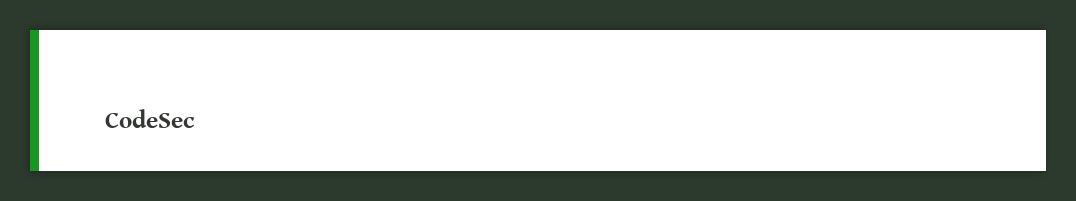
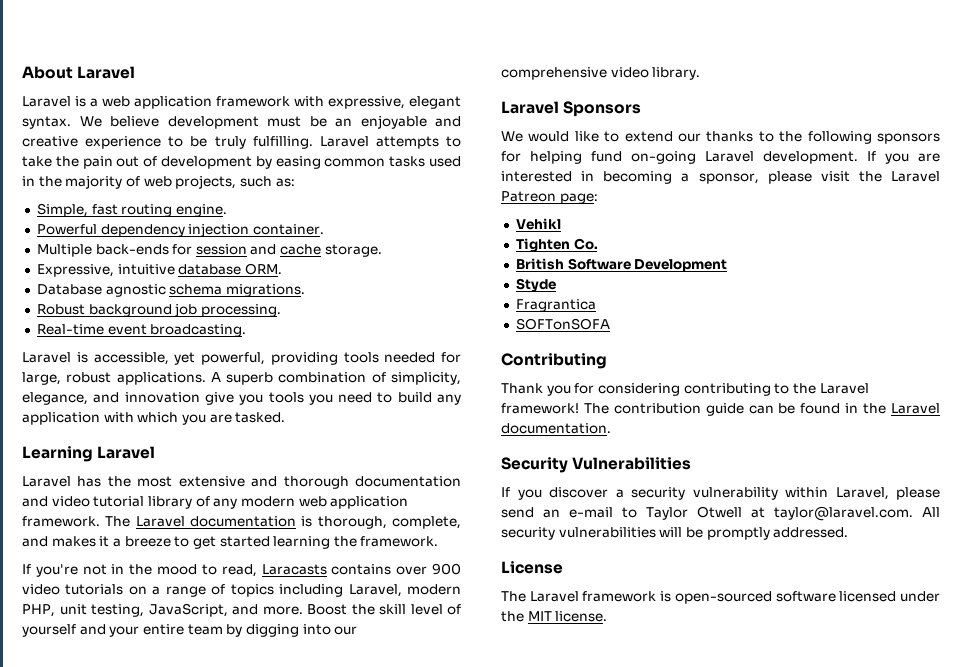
[105,109,195,128] CodeSec -> [22,66,136,79] [22,96,461,109] [22,115,461,129] [22,136,461,149] [22,156,462,169] [22,175,295,189] [36,203,227,217] [36,223,324,237] [36,244,382,257] [36,263,282,277] [36,284,305,297] [36,303,281,317] [36,324,247,337] [22,352,461,365] [22,372,461,385] [22,392,462,405] [22,412,286,425] [22,446,156,462] [22,476,462,489] [22,496,409,509] [22,516,461,529] [22,536,439,549] [22,563,461,577] [22,584,462,597] [22,603,461,617] [22,624,358,637] [501,67,701,80] [501,101,642,117] [501,131,940,144] [501,151,940,164] [501,171,940,184] [501,191,598,204] [515,218,561,230] [515,238,598,252] [515,258,728,272] [515,278,556,292] [515,299,596,312] [515,318,610,330] [501,353,607,369] [501,383,869,396] [501,403,941,416] [501,423,611,434] [501,457,692,473] [501,487,940,500] [501,506,940,521] [501,527,849,540] [501,561,563,574] [501,591,940,604] [501,611,608,622] About Laravel // Laravel is a web application framework with expressive, elegant syntax. We believe development must be an enjoyable and creative experience to be truly fulfilling. Laravel attempts to take the pain out of development by easing common tasks used in the majority of web projects, such as: // Simple, fast routing engine. // Powerful dependency injection container. // Multiple back-ends for session and cache storage. // Expressive, intuitive database ORM. // Database agnostic schema migrations. // Robust background job processing. // Real-time event broadcasting. // Laravel is accessible, yet powerful, providing tools needed for large, robust applications. A superb combination of simplicity, elegance, and innovation give you tools you need to build any application with which you are tasked. // Learning Laravel // Laravel has the most extensive and thorough documentation and video tutorial library of any modern web application framework. The Laravel documentation is thorough, complete, and makes it a breeze to get started learning the framework. // If you're not in the mood to read, Laracasts contains over 900 video tutorials on a range of topics including Laravel, modern PHP, unit testing, JavaScript, and more. Boost the skill level of yourself and your entire team by digging into our comprehensive video library. // Laravel Sponsors // We would like to extend our thanks to the following sponsors for helping fund on-going Laravel development. If you are interested in becoming a sponsor, please visit the Laravel Patreon page: // Vehikl // Tighten Co. // British Software Development // Styde // Fragrantica // SOFTonSOFA // Contributing // Thank you for considering contributing to the Laravel framework! The contribution guide can be found in the Laravel documentation. // Security Vulnerabilities // If you discover a security vulnerability within Laravel, please send an e-mail to Taylor Otwell at taylor@laravel.com. All security vulnerabilities will be promptly addressed. // License // The Laravel framework is open-sourced software licensed under the MIT license.

